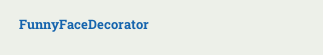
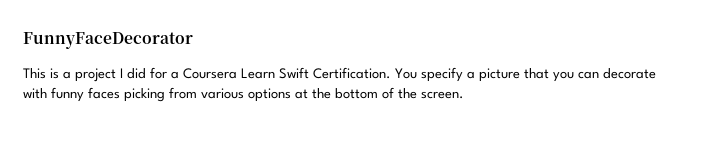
(149, 25) none -> [23,67,656,82] [23,87,464,102] // This is a project I did for a Coursera Learn Swift Certification. You specify a picture that you can decorate with funny faces picking from various options at the bottom of the screen.

